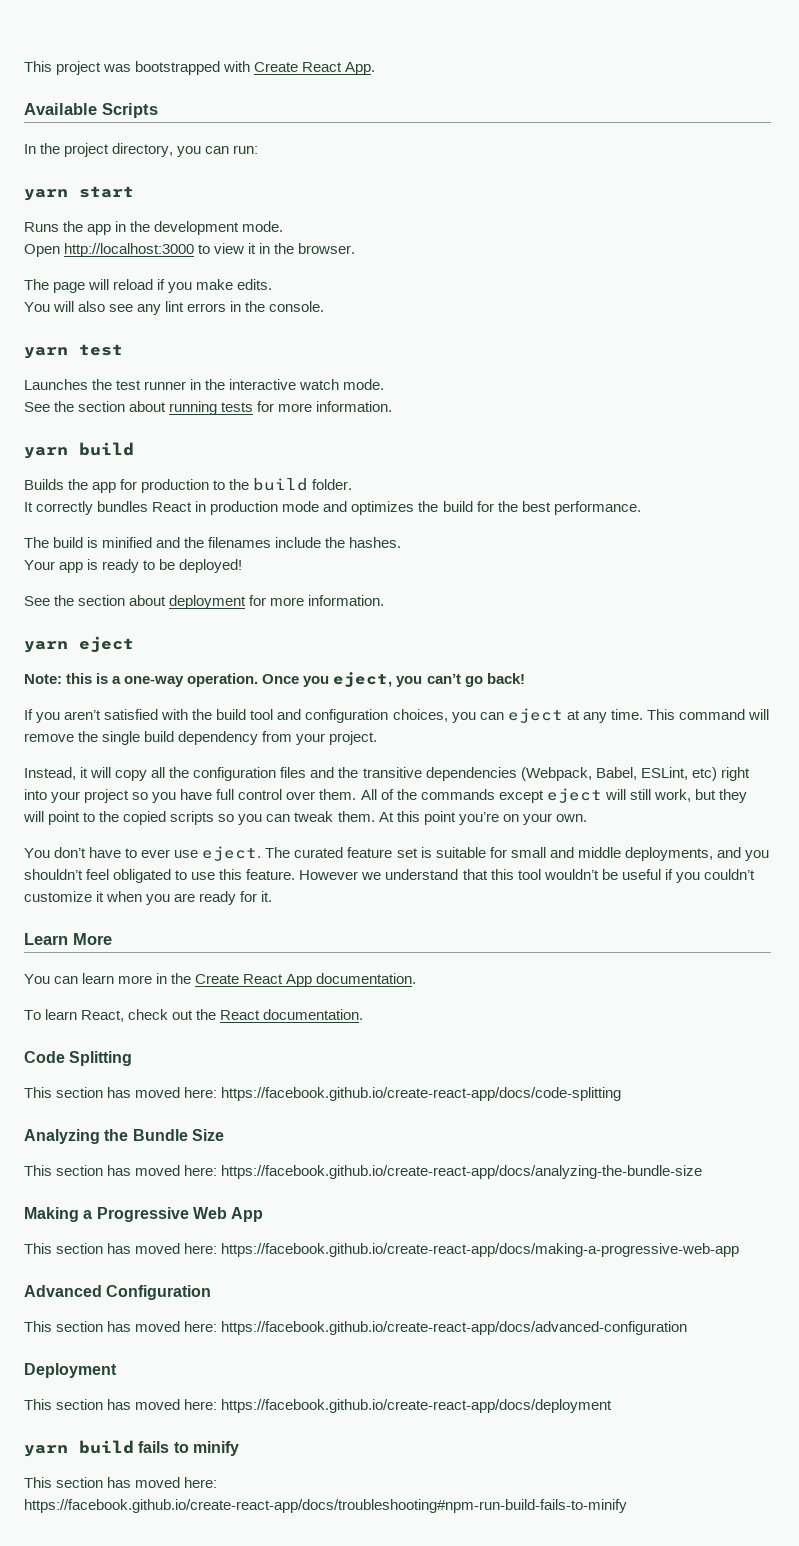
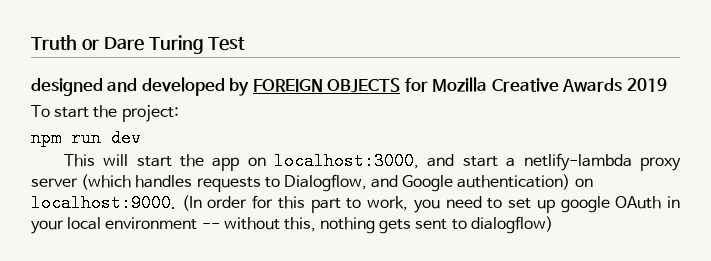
[24,61,376,75] [24,103,158,118] [24,143,259,157] [24,186,134,201] [24,221,284,235] [24,243,356,257] [24,279,273,293] [24,301,325,315] [24,344,123,359] [24,379,385,390] [24,401,393,415] [24,442,134,459] [24,478,353,493] [24,501,641,515] [24,537,402,548] [24,559,243,573] [24,595,385,609] [24,636,134,653] [24,672,525,687] [24,708,769,723] [24,731,378,745] [24,767,750,781] [24,788,747,803] [23,811,587,825] [24,846,769,861] [24,869,755,883] [24,891,273,905] [24,933,112,945] [24,973,417,987] [24,1009,364,1022] [24,1051,133,1066] [24,1087,622,1101] [24,1129,224,1144] [24,1165,703,1179] [24,1207,264,1222] [24,1243,740,1257] [24,1285,212,1300] [24,1321,688,1335] [24,1363,117,1378] [24,1399,613,1413] [24,1440,239,1457] [24,1477,218,1488] [24,1499,627,1513] This project was bootstrapped with Create React App. // Available Scripts // In the project directory, you can run: // yarn start // Runs the app in the development mode. // Open http://localhost:3000 to view it in the browser. // The page will reload if you make edits. // You will also see any lint errors in the console. // yarn test // Launches the test runner in the interactive watch mode. // See the section about running tests for more information. // yarn build // Builds the app for production to the build folder. // It correctly bundles React in production mode and optimizes the build for the best performance. // The build is minified and the filenames include the hashes. // Your app is ready to be deployed! // See the section about deployment for more information. // yarn eject // Note: this is a one-way operation. Once you eject, you can’t go back! // If you aren’t satisfied with the build tool and configuration choices, you can eject at any time. This command will remove the single build dependency from your project. // Instead, it will copy all the configuration files and the transitive dependencies (Webpack, Babel, ESLint, etc) right into your project so you have full control over them. All of the commands except eject will still work, but they will point to the copied scripts so you can tweak them. At this point you’re on your own. // You don’t have to ever use eject. The curated feature set is suitable for small and middle deployments, and you shouldn’t feel obligated to use this feature. However we understand that this tool wouldn’t be useful if you couldn’t customize it when you are ready for it. // Learn More // You can learn more in the Create React App documentation. // To learn React, check out the React documentation. // Code Splitting // This section has moved here: https://facebook.github.io/create-react-app/docs/code-splitting // Analyzing the Bundle Size // This section has moved here: https://facebook.github.io/create-react-app/docs/analyzing-the-bundle-size // Making a Progressive Web App // This section has moved here: https://facebook.github.io/create-react-app/docs/making-a-progressive-web-app // Advanced Configuration // This section has moved here: https://facebook.github.io/create-react-app/docs/advanced-configuration // Deployment // This section has moved here: https://facebook.github.io/create-react-app/docs/deployment // yarn build fails to minify // This section has moved here: https://facebook.github.io/create-react-app/docs/troubleshooting#npm-run-build-fails-to-minify -> [31,35,246,54] [31,77,667,96] [31,105,179,122] [31,129,141,147] [63,152,682,171] [31,174,593,192] [31,194,681,213] [31,216,553,234] Truth or Dare Turing Test // designed and developed by FOREIGN OBJECTS for Mozilla Creative Awards 2019 // To start the project: // npm run dev // This will start the app on localhost:3000, and start a netlify-lambda proxy server (which handles requests to Dialogflow, and Google authentication) on localhost:9000. (In order for this part to work, you need to set up google OAuth in your local environment -- without this, nothing gets sent to dialogflow)

